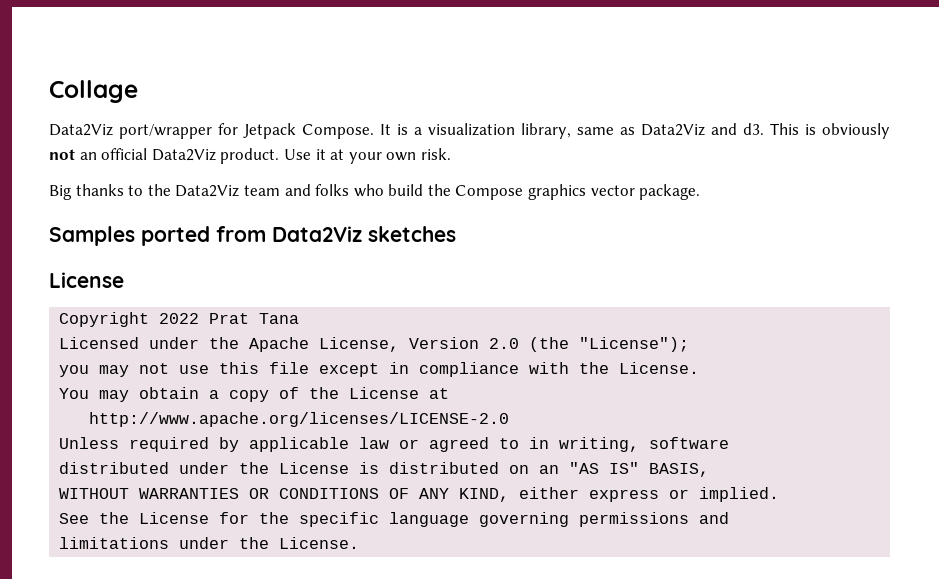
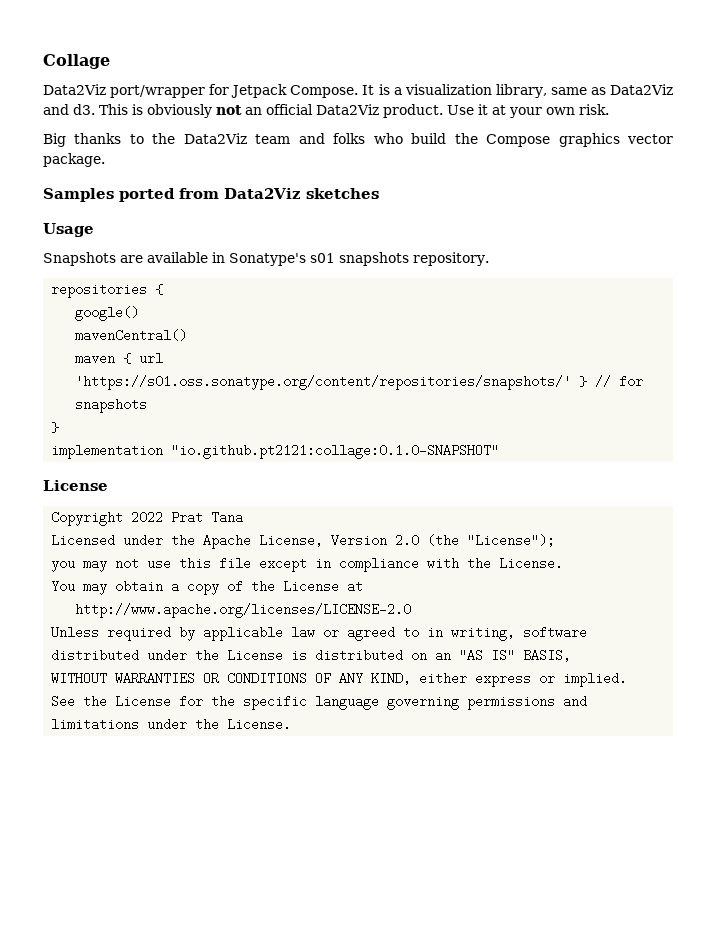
(456, 234) none -> [43,223,94,237] [43,252,489,266] [51,283,164,298] [75,306,140,321] [75,329,188,342] [75,352,164,365] [75,375,644,390] [75,398,148,413] [51,422,60,433] [51,444,500,459] // Usage // Snapshots are available in Sonatype's s01 snapshots repository. // repositories { // google() // mavenCentral() // maven { url 'https://s01.oss.sonatype.org/content/repositories/snapshots/' } // for snapshots // } // implementation "io.github.pt2121:collage:0.1.0-SNAPSHOT"

